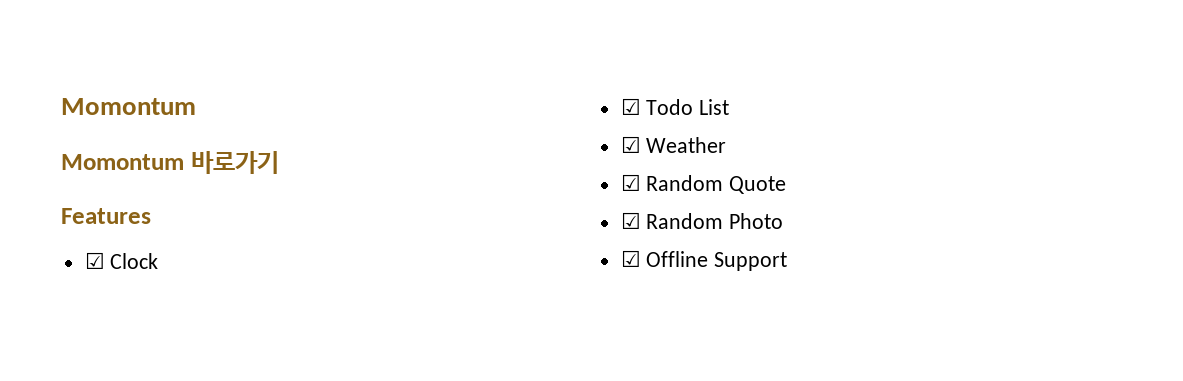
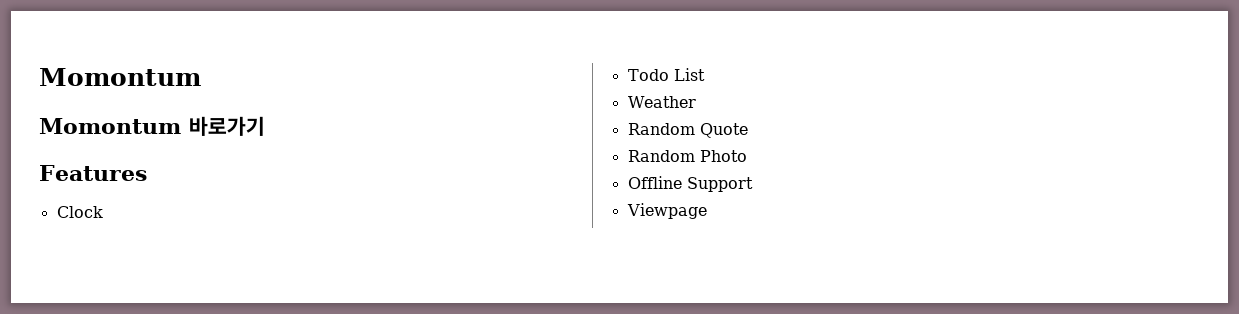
[84,252,105,269] ☑ -> (147, 173) none
[620,98,641,115] ☑ -> (103, 212) none
[620,136,641,153] ☑ -> (705, 74) none
[620,174,641,191] ☑ -> (696, 102) none
[620,212,641,229] ☑ -> (748, 130) none
[620,250,641,267] ☑ -> (747, 156) none
(788, 261) none -> [626,203,707,219] // Viewpage

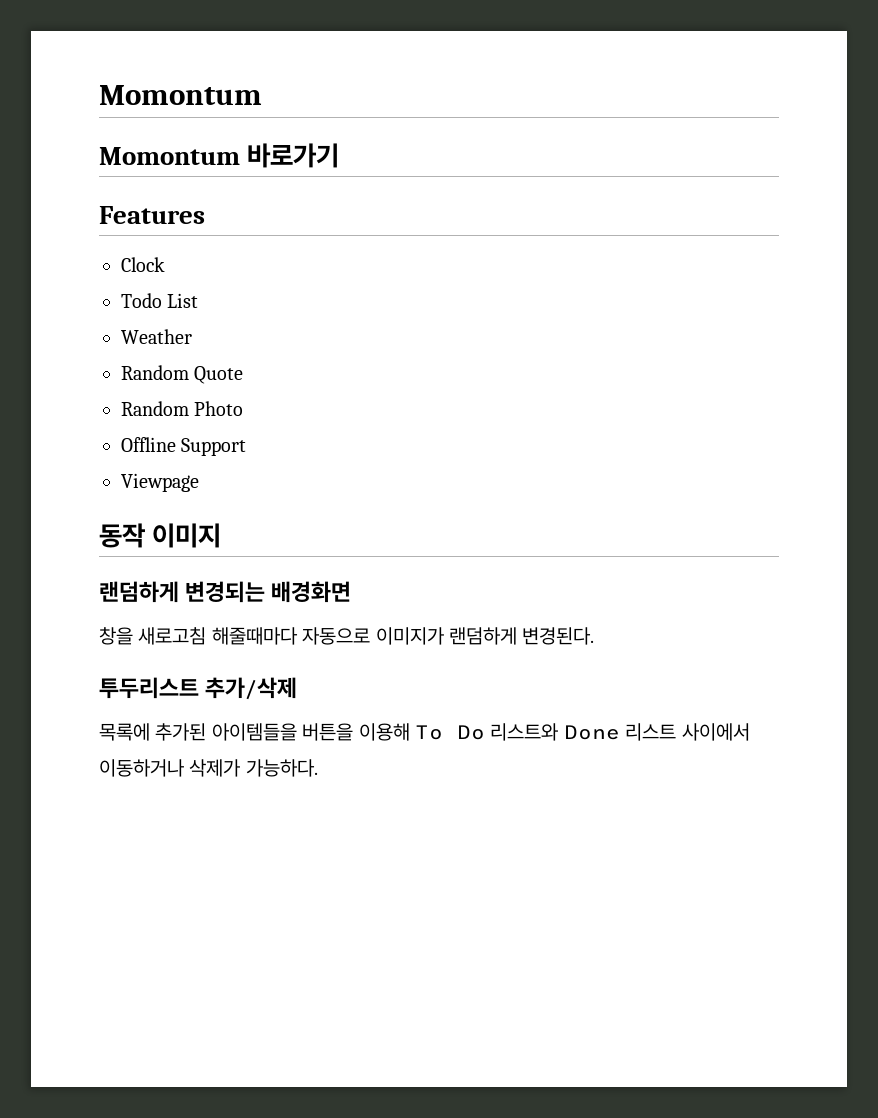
(707, 211) none -> [99,523,222,548] [99,581,352,603] [99,627,595,645] [99,677,298,700] [99,723,750,741] [99,759,318,777] // 동작 이미지 // 랜덤하게 변경되는 배경화면 // 창을 새로고침 해줄때마다 자동으로 이미지가 랜덤하게 변경된다. // 투두리스트 추가/삭제 // 목록에 추가된 아이템들을 버튼을 이용해 To Do 리스트와 Done 리스트 사이에서 이동하거나 삭제가 가능하다.

